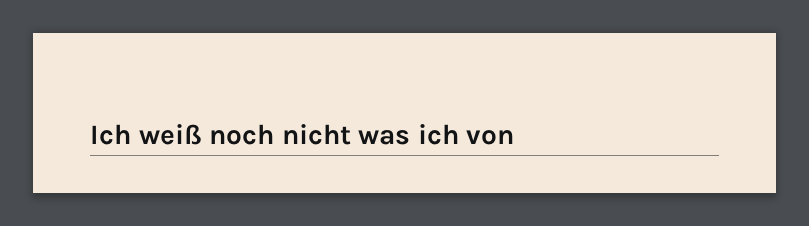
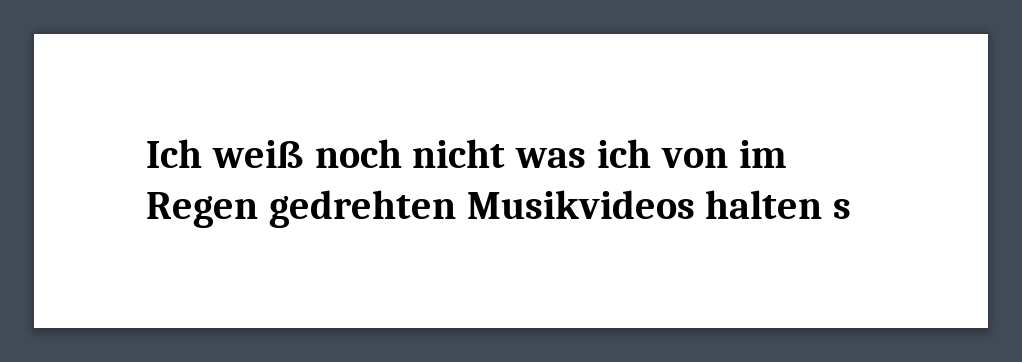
(515, 137) none -> [738,140,787,168] [146,190,852,228] im Regen gedrehten Musikvideos halten s

